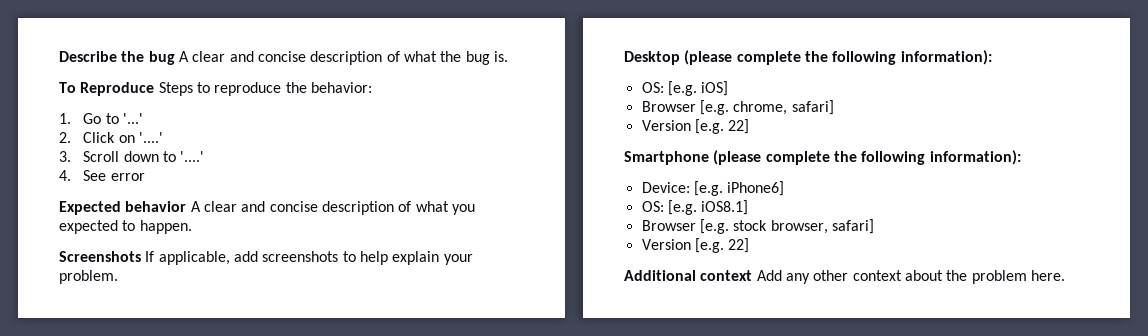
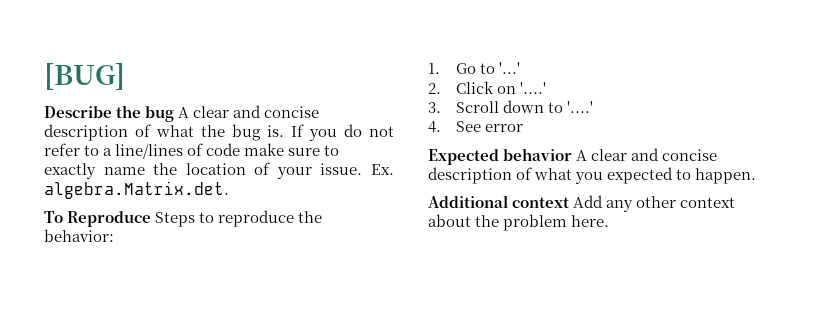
(59, 56) none -> [44,63,125,90] [BUG] //
(508, 56) none -> [291,124,394,141] [44,143,340,159] [44,162,394,179] [44,181,229,199] If you do not refer to a line/lines of code make sure to exactly name the location of your issue. Ex. algebra.Matrix.det.
[59,251,473,265] [59,270,118,284] [624,50,992,65] [641,81,729,96] [641,100,834,115] [641,119,750,134] [624,150,1021,165] [641,181,785,196] [641,200,749,215] [641,219,874,234] [641,238,750,253] // Screenshots If applicable, add screenshots to help explain your problem. // Desktop (please complete the following information): // OS: [e.g. iOS] // Browser [e.g. chrome, safari] // Version [e.g. 22] // Smartphone (please complete the following information): // Device: [e.g. iPhone6] // OS: [e.g. iOS8.1] // Browser [e.g. stock browser, safari] // Version [e.g. 22] -> (757, 176) none

